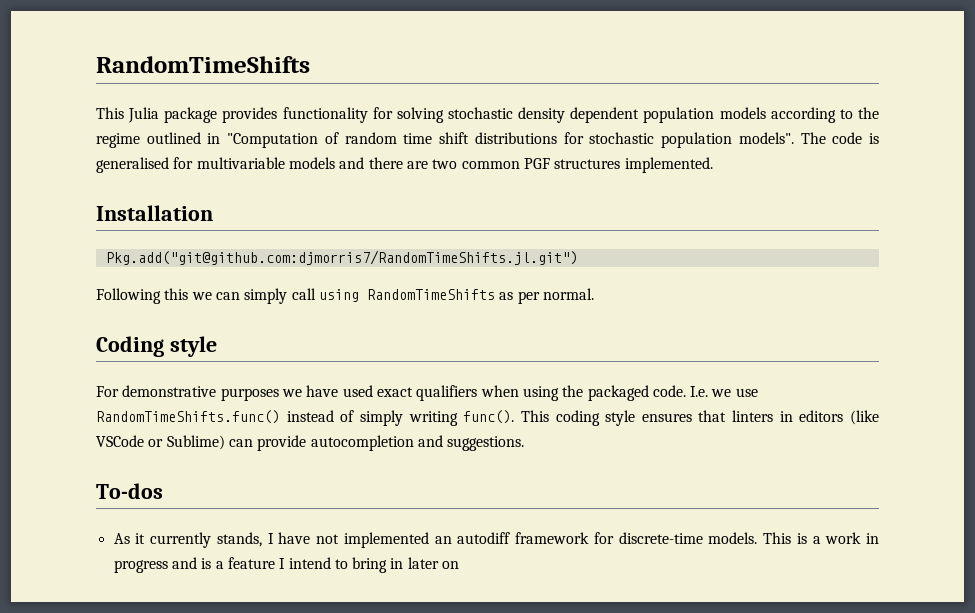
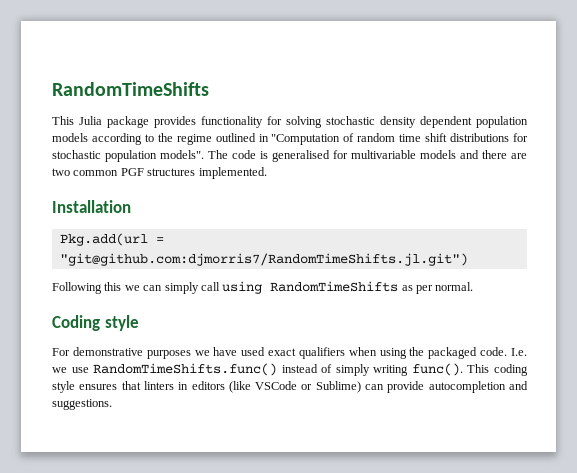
[105,250,578,265] Pkg.add("git@github.com:djmorris7/RandomTimeShifts.jl.git") -> [59,233,164,246] [59,253,468,266] Pkg.add(url = "git@github.com:djmorris7/RandomTimeShifts.jl.git")
[96,483,163,499] [113,532,879,548] [113,557,460,573] // To-dos // As it currently stands, I have not implemented an autodiff framework for discrete-time models. This is a work in progress and is a feature I intend to bring in later on -> (112, 404) none

